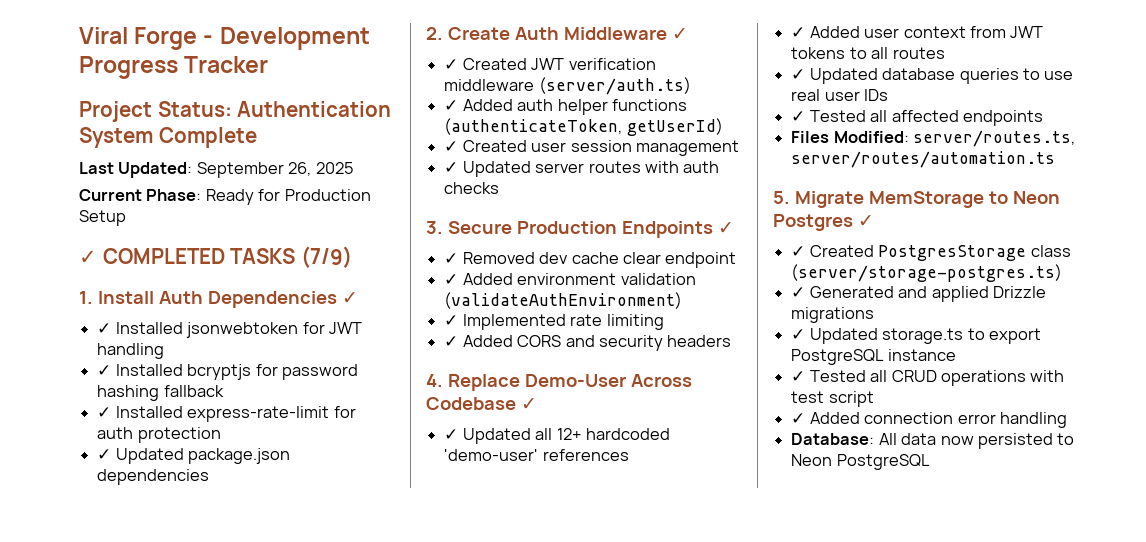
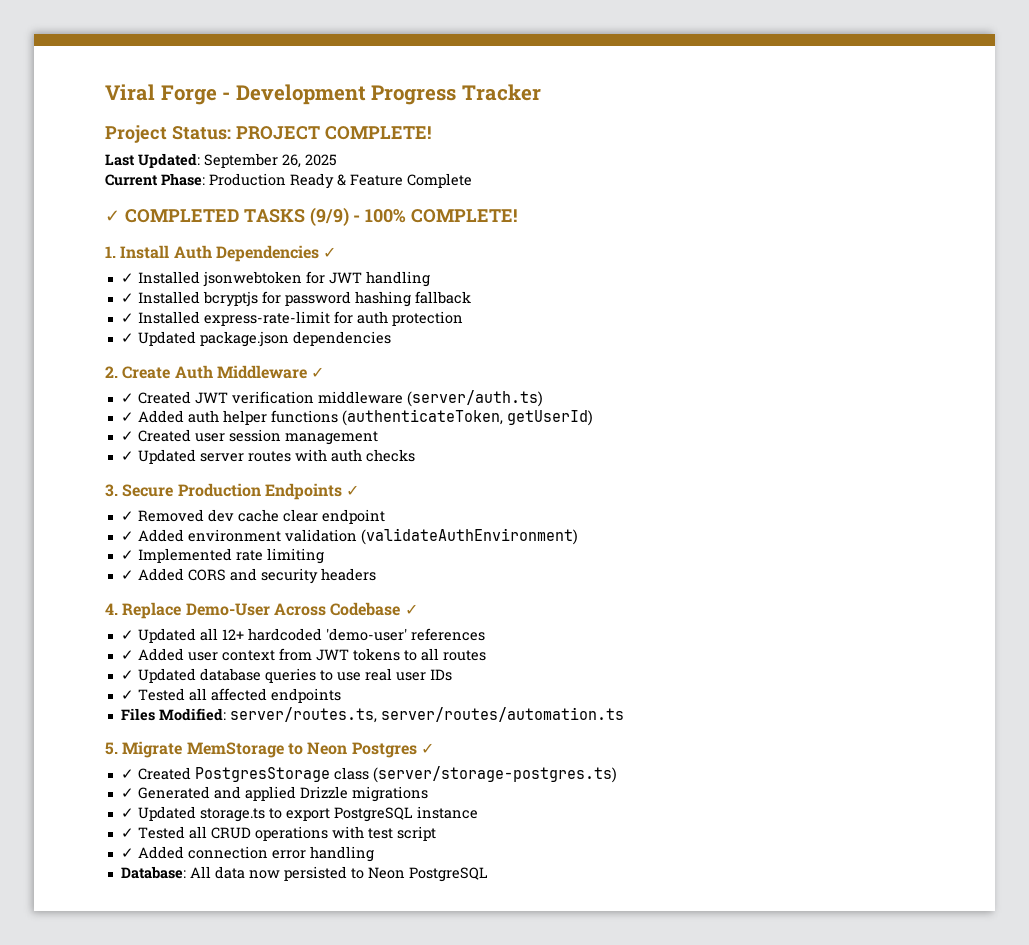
[237,101,392,117] [79,127,257,148] Authentication System Complete -> [235,126,431,140] PROJECT COMPLETE!
[205,189,371,205] [79,210,126,226] Ready for Production Setup -> [209,173,472,189] Production Ready & Feature Complete
[300,246,352,268] (7/9) -> [309,207,518,226] (9/9) - 100% COMPLETE!

